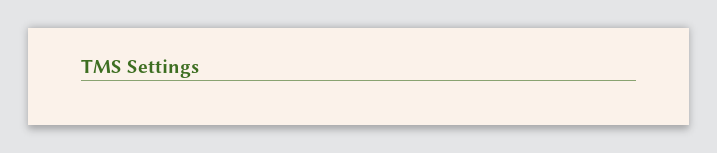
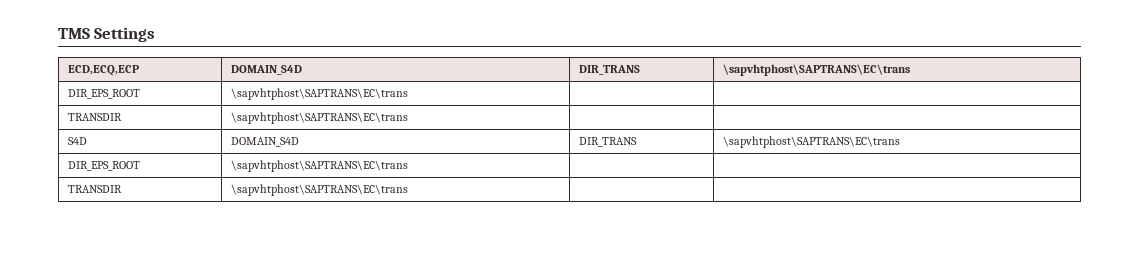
(200, 68) none -> [67,65,139,76] [230,65,302,75] [578,65,640,75] [722,64,910,76] [67,89,140,99] [230,88,408,100] [67,113,122,121] [230,112,408,124] [67,137,87,145] [230,137,299,147] [578,137,637,147] [722,136,900,148] [67,161,140,171] [230,160,408,172] [67,185,122,193] [230,184,408,196] // ECD,ECQ,ECP | DOMAIN_S4D | DIR_TRANS | \sapvhtphost\SAPTRANS\EC\trans // DIR_EPS_ROOT | \sapvhtphost\SAPTRANS\EC\trans | | // TRANSDIR | \sapvhtphost\SAPTRANS\EC\trans | | // S4D | DOMAIN_S4D | DIR_TRANS | \sapvhtphost\SAPTRANS\EC\trans // DIR_EPS_ROOT | \sapvhtphost\SAPTRANS\EC\trans | | // TRANSDIR | \sapvhtphost\SAPTRANS\EC\trans | |

